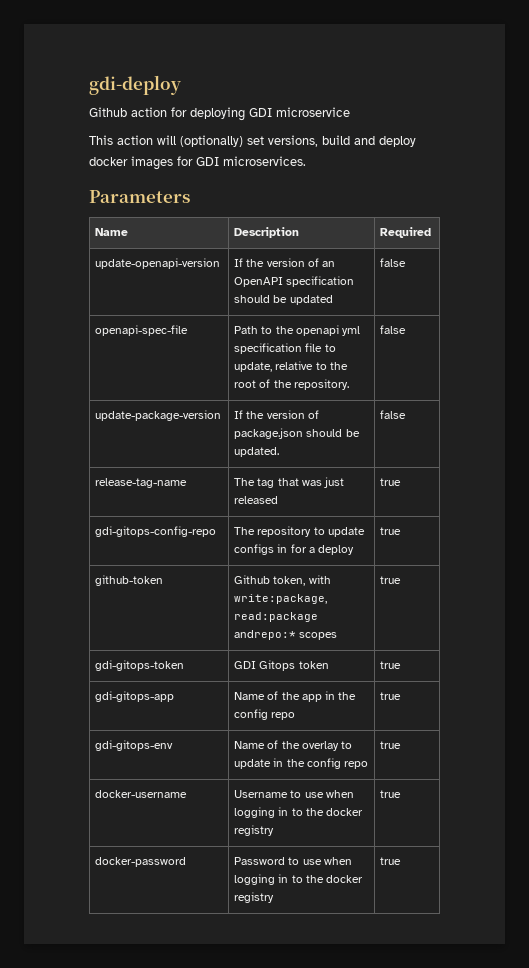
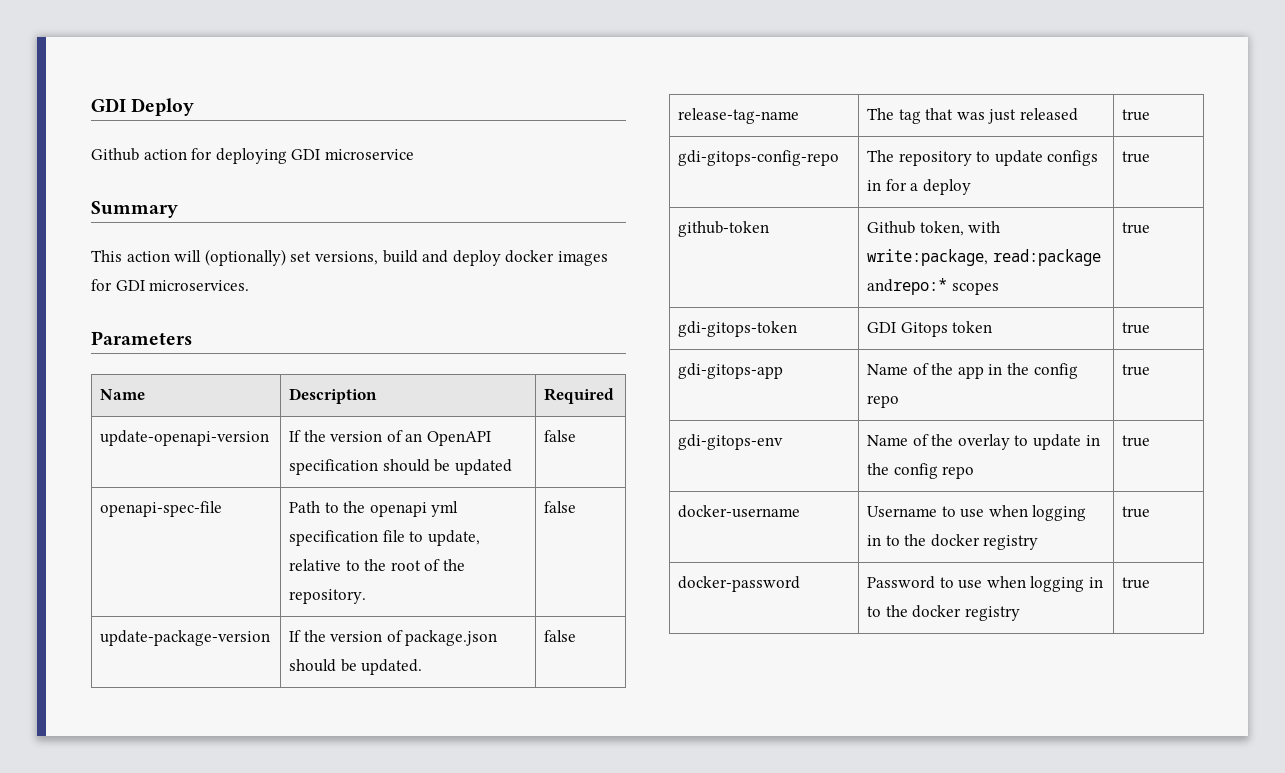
[89,75,181,95] gdi-deploy -> [91,98,195,116] GDI Deploy
(350, 112) none -> [91,201,178,218] // Summary

